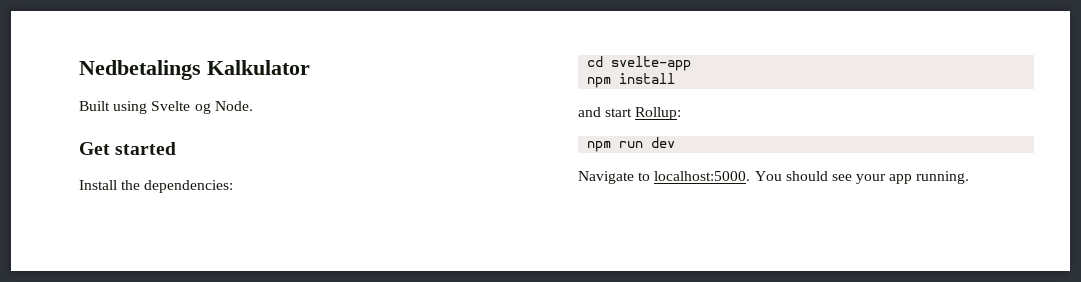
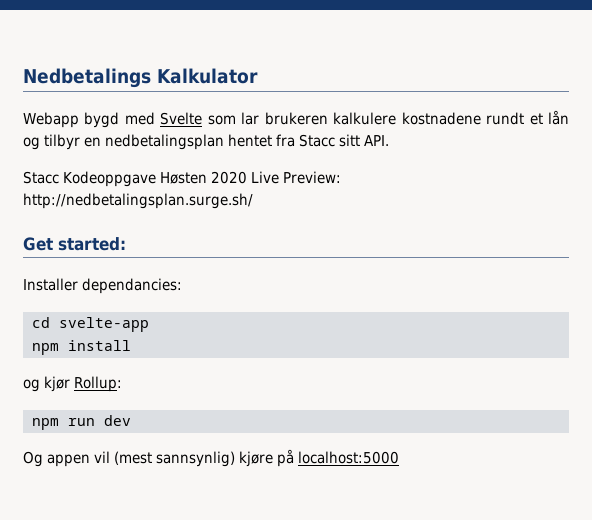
[79,101,253,114] [79,142,177,155] [79,180,234,193] Built using Svelte og Node. // Get started // Install the dependencies: -> [23,110,569,128] [23,134,389,150] [23,171,341,187] [23,193,253,209] [23,237,126,251] [23,278,182,294] Webapp bygd med Svelte som lar brukeren kalkulere kostnadene rundt et lån og tilbyr en nedbetalingsplan hentet fra Stacc sitt API. // Stacc Kodeoppgave Høsten 2020 Live Preview: http://nedbetalingsplan.surge.sh/ // Get started: // Installer dependancies:
[578,107,633,117] and start -> [23,376,70,392] og kjør
[578,171,970,184] Navigate to localhost:5000. You should see your app running. -> [23,449,399,467] Og appen vil (mest sannsynlig) kjøre på localhost:5000

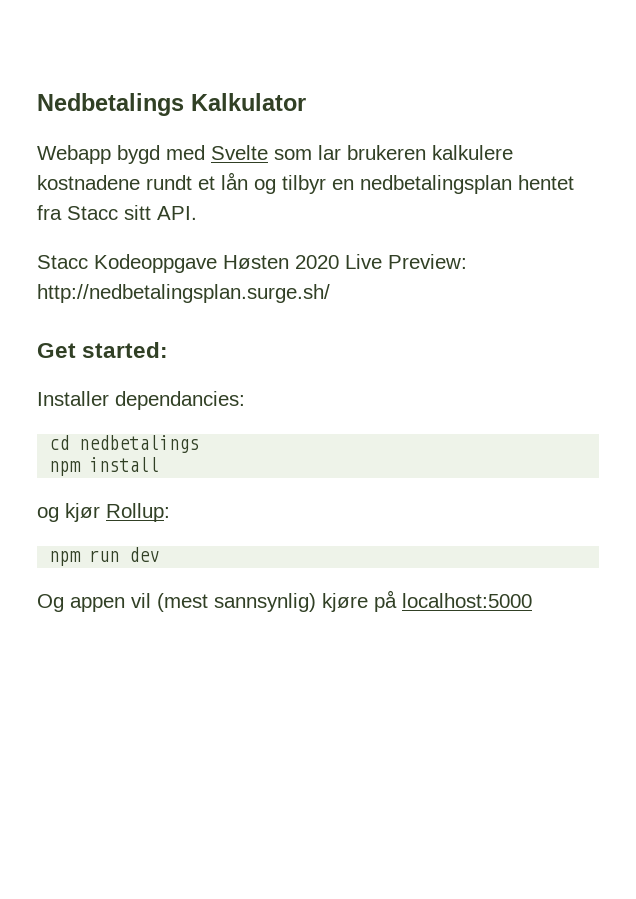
[58,317,149,332] svelte-app -> [79,435,200,453] nedbetalings

